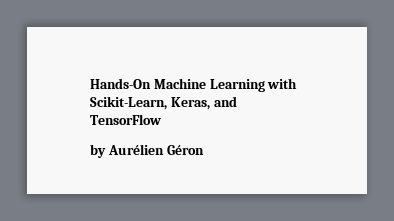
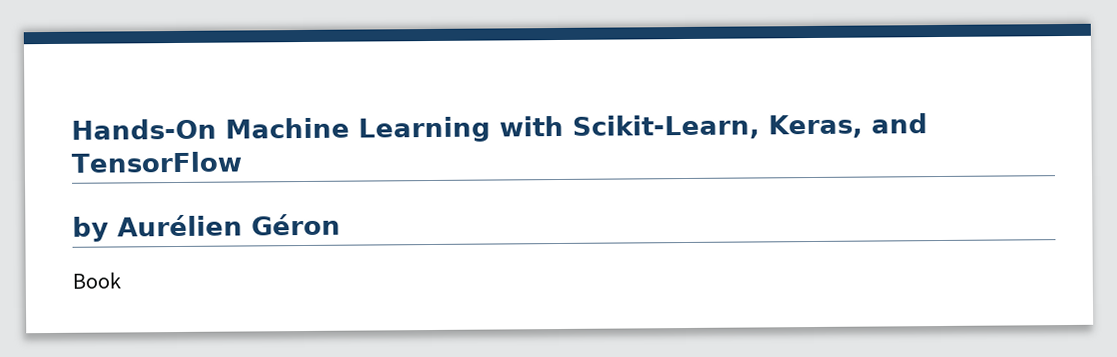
(204, 150) none -> [72,272,121,289] // Book

